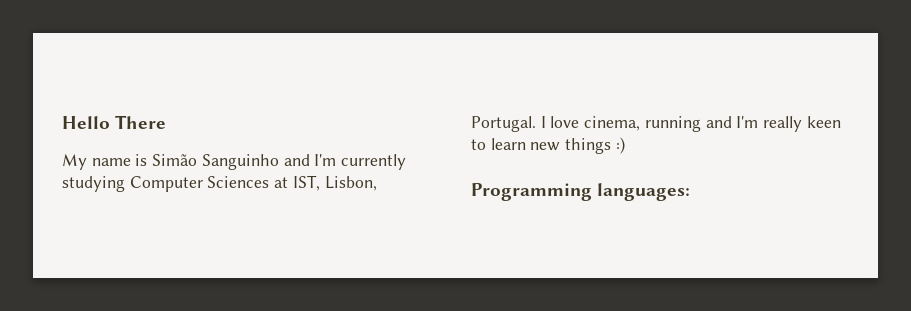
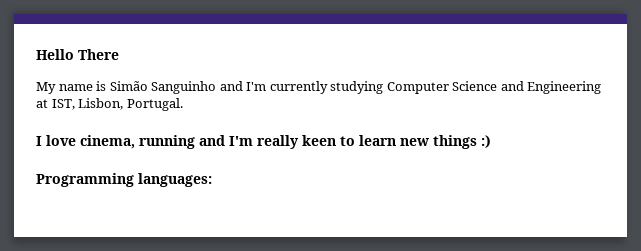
[207,176,270,188] Sciences -> [452,81,602,94] Science and Engineering
(536, 124) none -> (183, 104) //

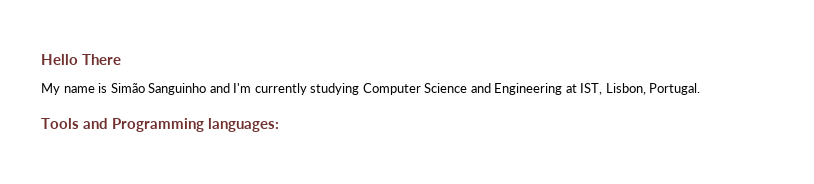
[36,135,491,149] I love cinema, running and I'm really keen to learn new things :) // -> [41,118,109,129] Tools and

